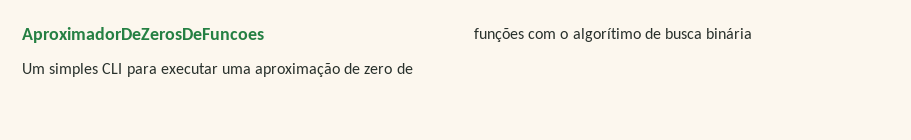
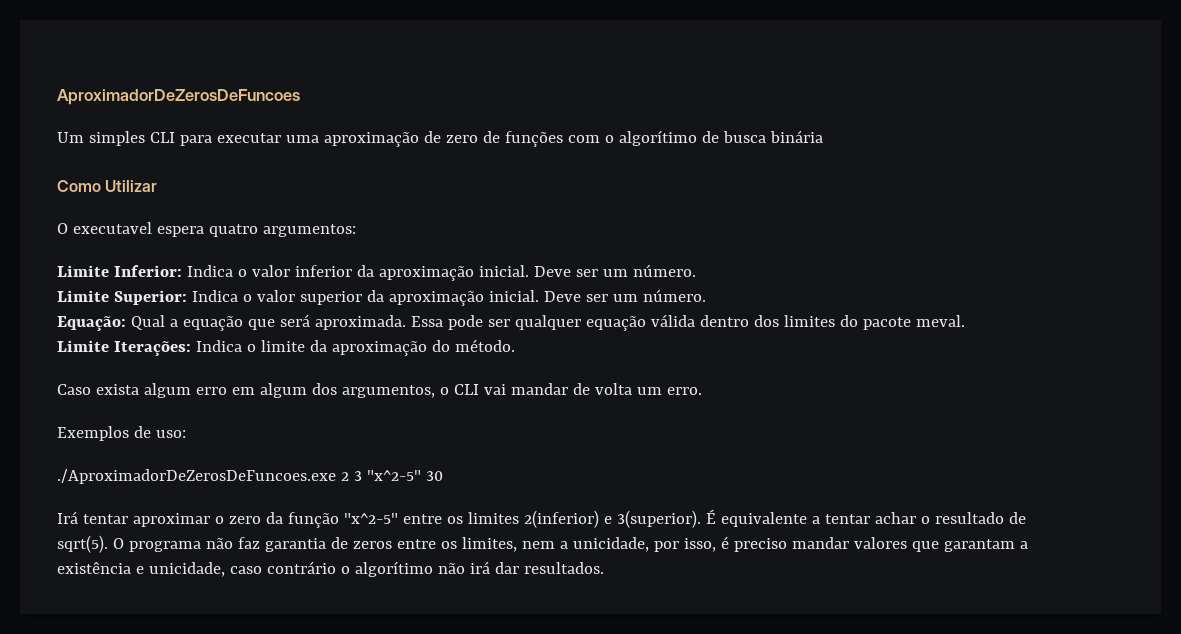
(753, 33) none -> [57,180,158,192] [57,222,356,237] [57,264,696,281] [57,289,706,306] [57,314,965,331] [57,339,515,356] [57,383,702,398] [57,426,186,441] [57,469,443,484] [57,509,1026,528] [57,535,1028,553] [57,561,604,577] // Como Utilizar // O executavel espera quatro argumentos: // Limite Inferior: Indica o valor inferior da aproximação inicial. Deve ser um número. // Limite Superior: Indica o valor superior da aproximação inicial. Deve ser um número. // Equação: Qual a equação que será aproximada. Essa pode ser qualquer equação válida dentro dos limites do pacote meval. // Limite Iterações: Indica o limite da aproximação do método. // Caso exista algum erro em algum dos argumentos, o CLI vai mandar de volta um erro. // Exemplos de uso: // ./AproximadorDeZerosDeFuncoes.exe 2 3 "x^2-5" 30 // Irá tentar aproximar o zero da função "x^2-5" entre os limites 2(inferior) e 3(superior). É equivalente a tentar achar o resultado de sqrt(5). O programa não faz garantia de zeros entre os limites, nem a unicidade, por isso, é preciso mandar valores que garantam a existência e unicidade, caso contrário o algorítimo não irá dar resultados.

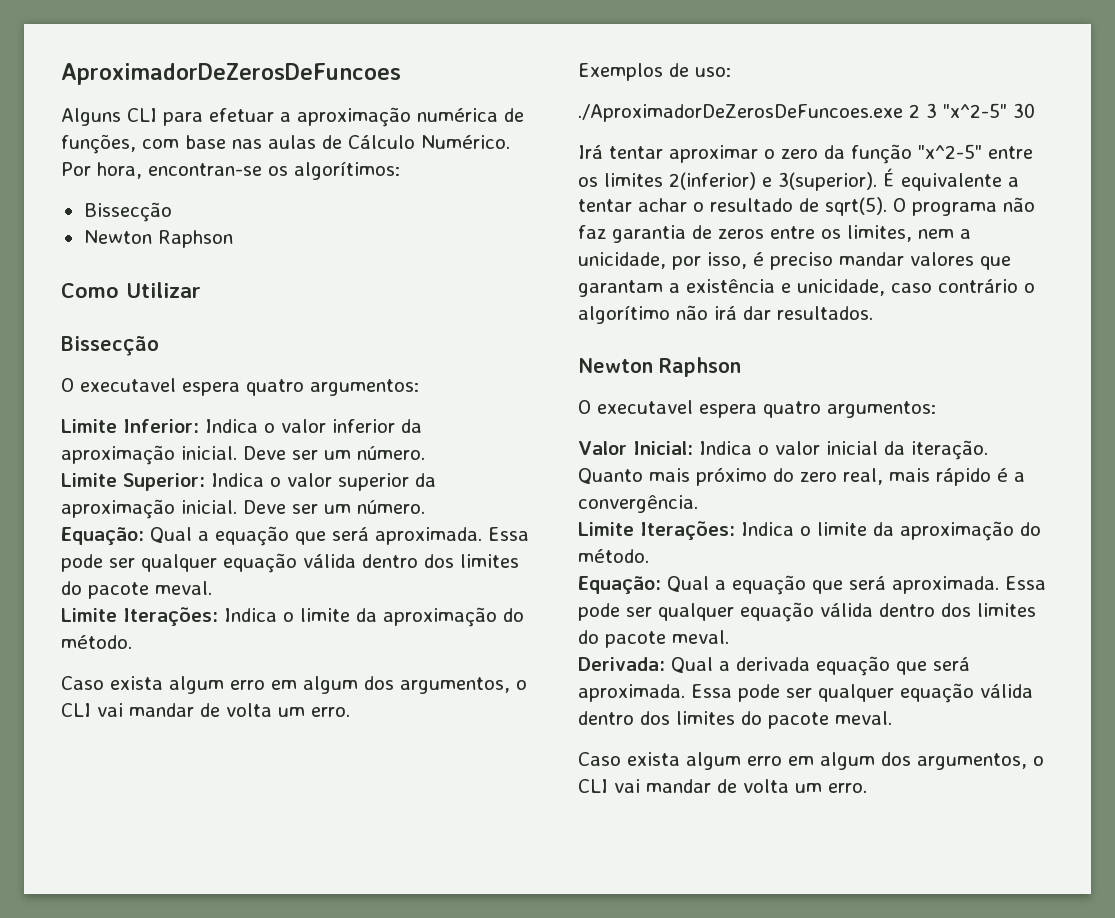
[57,130,823,147] Um simples CLI para executar uma aproximação de zero de funções com o algorítimo de busca binária -> [61,107,524,127] [61,134,510,154] [61,161,400,180] [83,202,172,222] [83,230,233,248] Alguns CLI para efetuar a aproximação numérica de funções, com base nas aulas de Cálculo Numérico. Por hora, encontran-se os algorítimos: // Bissecção // Newton Raphson
(158, 186) none -> [61,335,159,356] // Bissecção
(604, 568) none -> [578,357,741,377] [578,400,936,418] [578,440,988,460] [578,467,1025,486] [578,495,698,513] [578,521,1041,541] [578,549,649,563] [578,575,1046,595] [578,602,1036,622] [578,630,729,648] [578,656,970,676] [578,683,1033,703] [578,711,892,729] [578,752,1044,770] [578,779,867,793] // Newton Raphson // O executavel espera quatro argumentos: // Valor Inicial: Indica o valor inicial da iteração. Quanto mais próximo do zero real, mais rápido é a convergência. // Limite Iterações: Indica o limite da aproximação do método. // Equação: Qual a equação que será aproximada. Essa pode ser qualquer equação válida dentro dos limites do pacote meval. // Derivada: Qual a derivada equação que será aproximada. Essa pode ser qualquer equação válida dentro dos limites do pacote meval. // Caso exista algum erro em algum dos argumentos, o CLI vai mandar de volta um erro.

